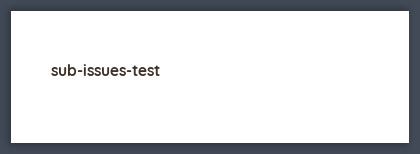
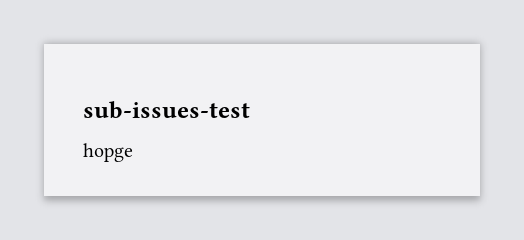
(160, 70) none -> [83,143,133,162] // hopge

